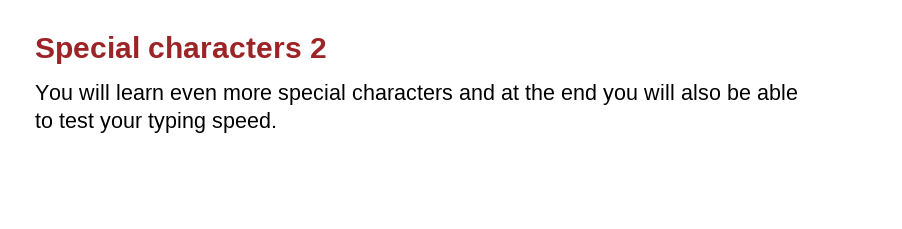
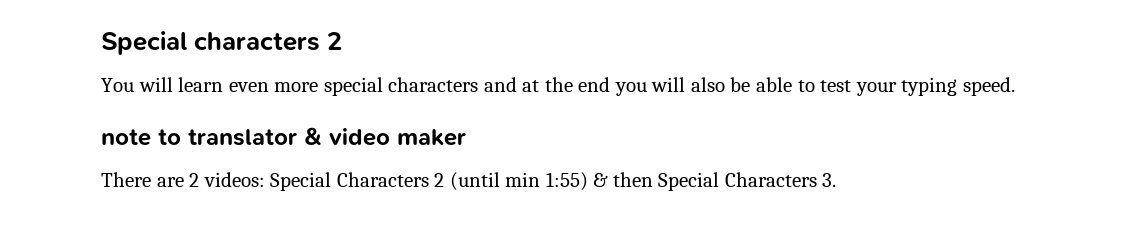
(277, 122) none -> [101,127,466,146] [101,172,837,191] // note to translator & video maker // There are 2 videos: Special Characters 2 (until min 1:55) & then Special Characters 3.

